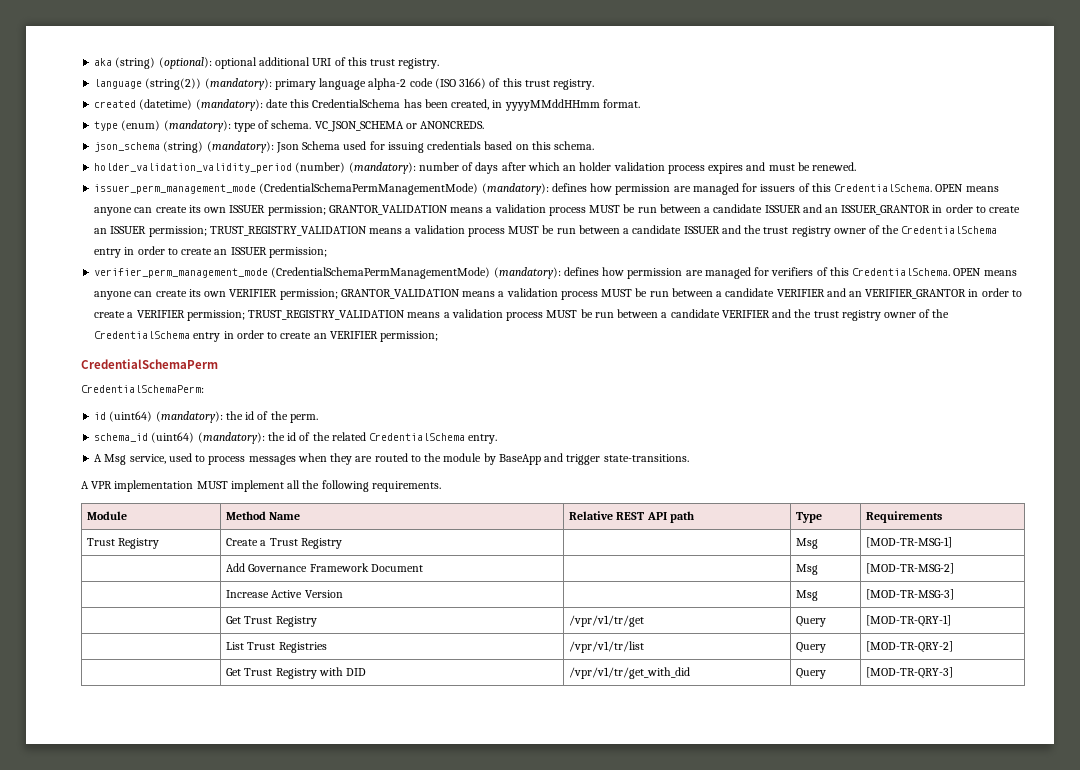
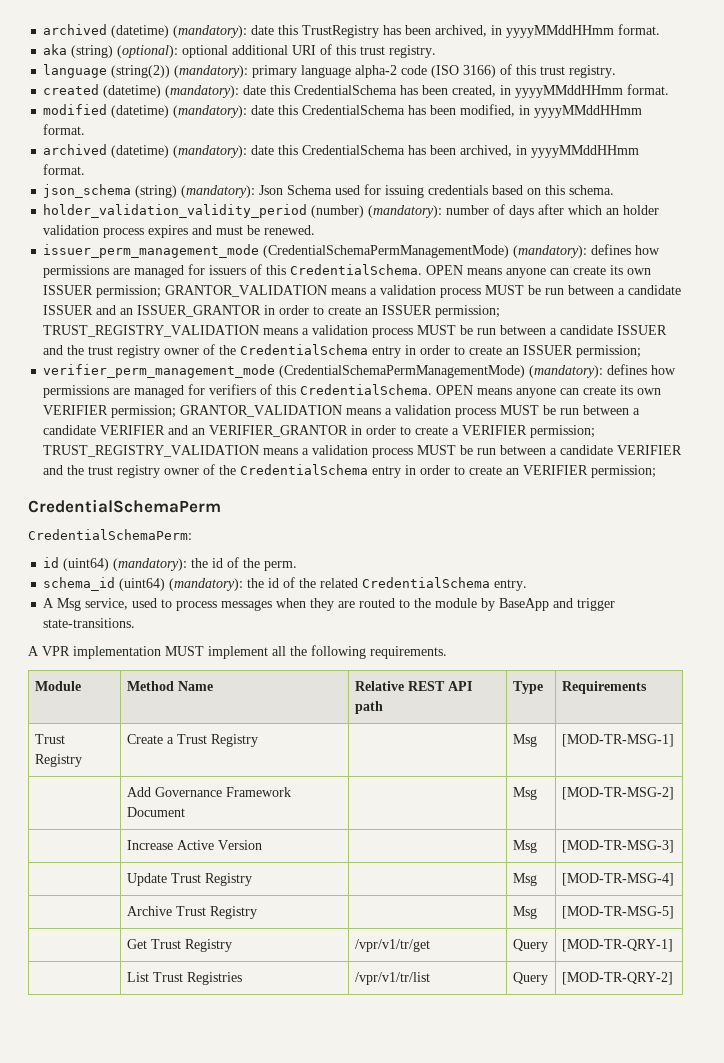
(94, 62) none -> [43,24,661,38] archived (datetime) (mandatory): date this TrustRegistry has been archived, in yyyyMMddHHmm format. //
[94,120,485,132] type (enum) (mandatory): type of schema. VC_JSON_SCHEMA or ANONCREDS. -> [43,104,643,118] [43,124,86,135] [43,144,640,158] [43,164,86,175] modified (datetime) (mandatory): date this CredentialSchema has been modified, in yyyyMMddHHmm format. // archived (datetime) (mandatory): date this CredentialSchema has been archived, in yyyyMMddHHmm format.
[615,184,671,195] permission -> [43,265,110,278] permissions
[627,268,683,279] permission -> [43,385,110,398] permissions
(955, 594) none -> [126,873,252,886] [512,873,537,886] [561,873,674,886] [126,906,257,919] [512,906,537,919] [561,906,674,919] // | Update Trust Registry | | Msg | [MOD-TR-MSG-4] // | Archive Trust Registry | | Msg | [MOD-TR-MSG-5]
[226,667,367,679] [569,667,691,679] [796,668,827,679] [866,667,954,679] // | Get Trust Registry with DID | /vpr/v1/tr/get_with_did | Query | [MOD-TR-QRY-3] -> (673, 978) none

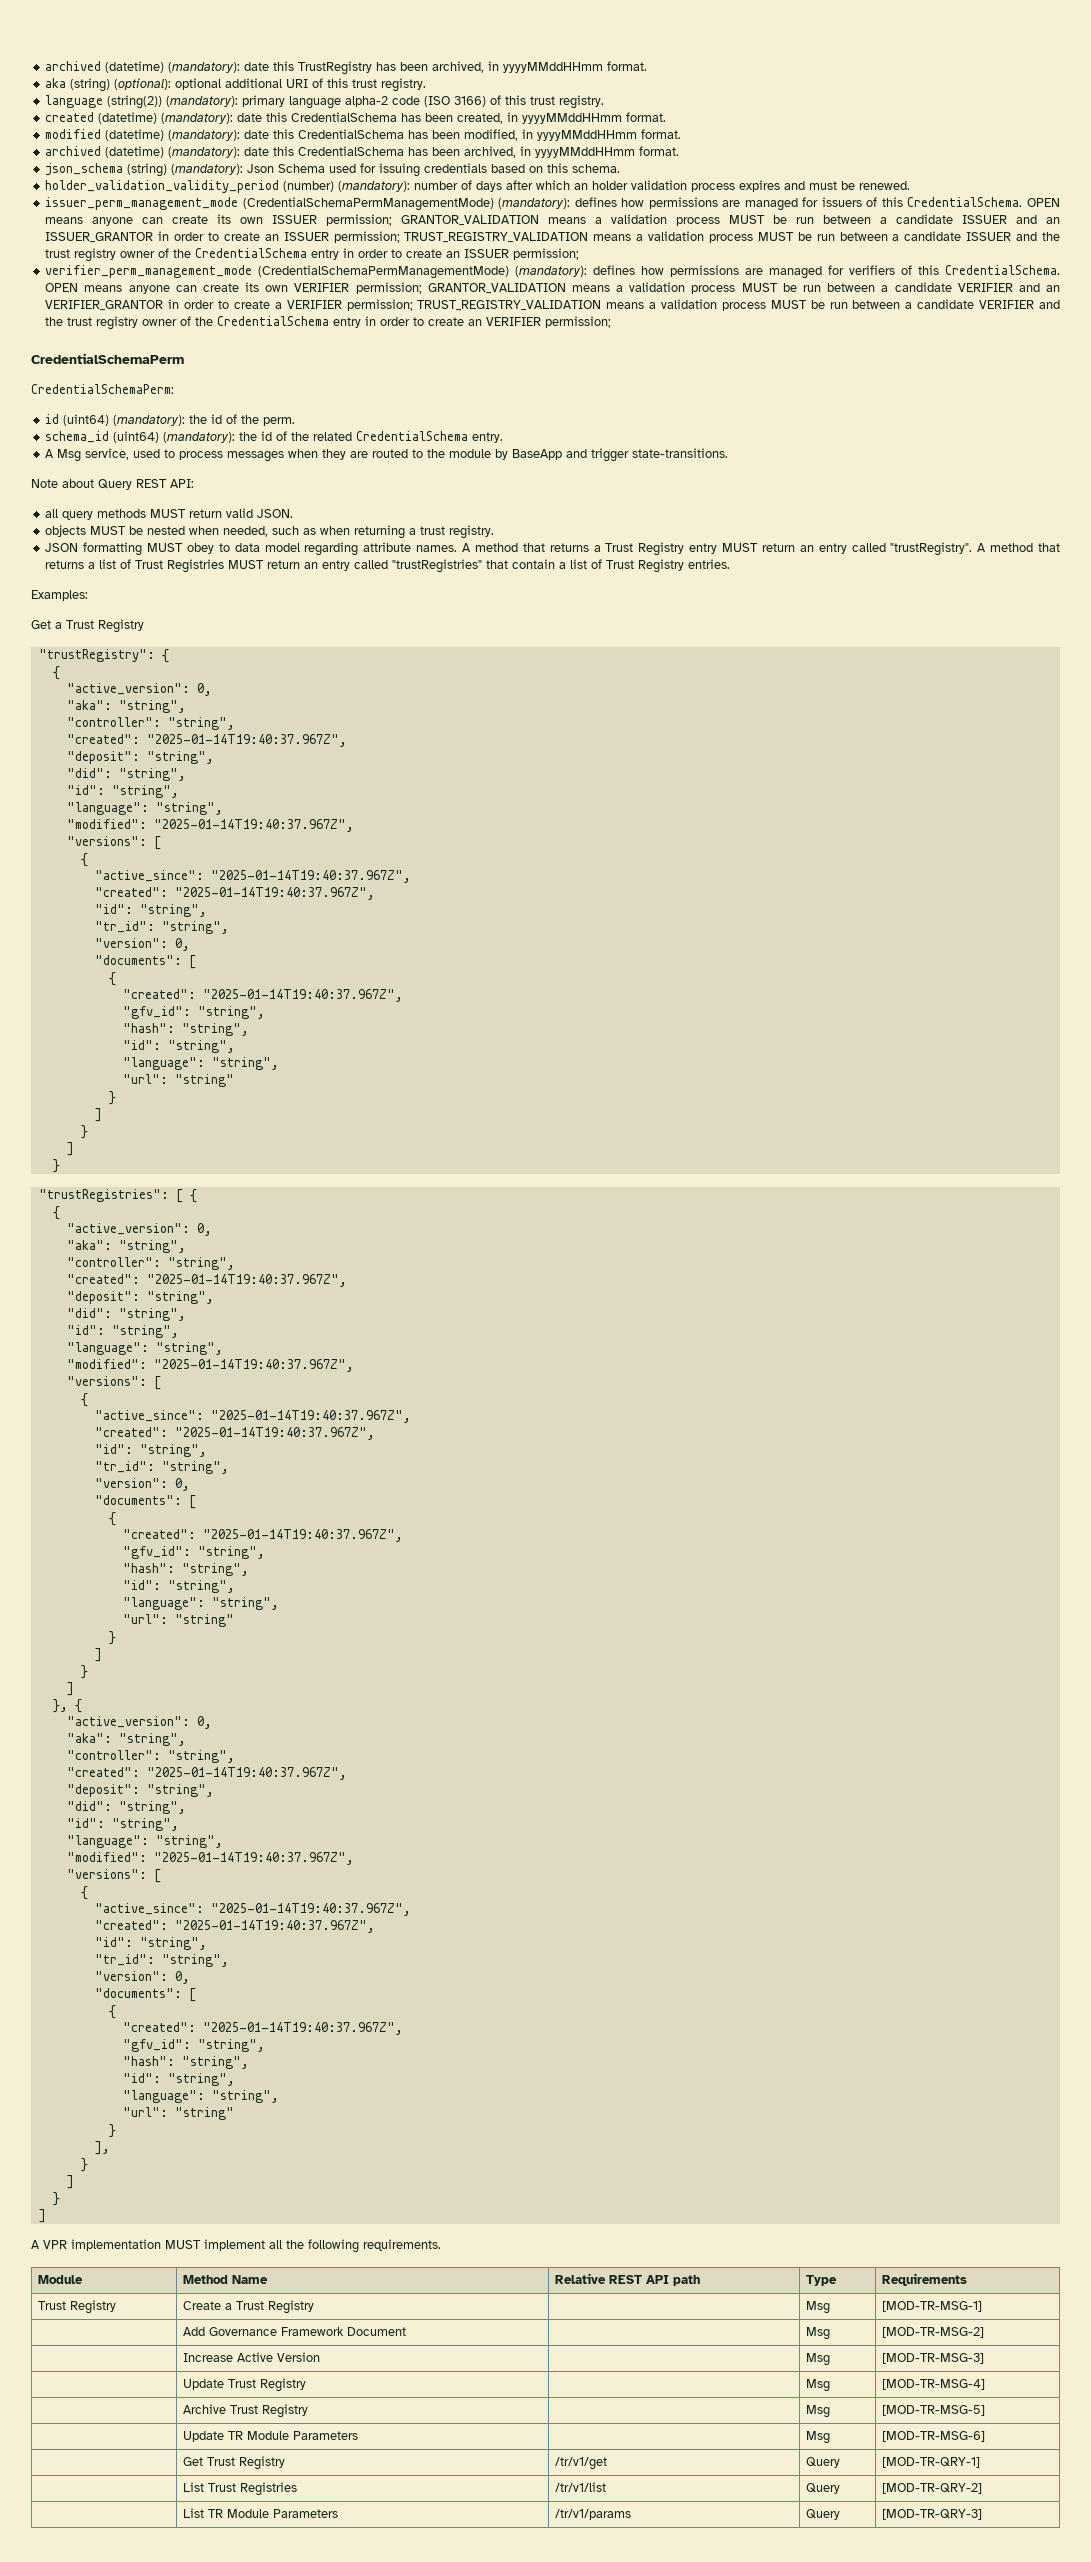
(136, 623) none -> [31,479,194,490] [45,508,294,520] [45,525,495,539] [45,542,1061,556] [45,559,731,573] [31,590,88,601] [31,619,144,633] [38,649,169,663] [52,666,60,680] [66,683,212,696] [66,700,186,713] [66,717,235,730] [66,734,347,747] [66,751,214,764] [66,768,186,781] [66,785,179,798] [66,802,223,815] [66,819,354,832] [66,836,161,850] [80,853,88,867] [94,870,411,883] [94,887,375,900] [94,904,207,917] [94,921,229,934] [94,938,190,951] [94,955,196,969] [108,972,116,986] [122,989,403,1002] [122,1006,265,1019] [122,1023,249,1036] [122,1040,235,1053] [122,1057,279,1070] [122,1074,234,1087] [108,1091,116,1105] [94,1108,102,1122] [80,1125,88,1139] [66,1142,74,1156] [52,1159,60,1173] [38,1189,197,1203] [52,1206,60,1220] [66,1223,212,1236] [66,1240,186,1253] [66,1257,235,1270] [66,1274,347,1287] [66,1291,214,1304] [66,1308,186,1321] [66,1325,179,1338] [66,1342,223,1355] [66,1359,354,1372] [66,1376,161,1390] [80,1393,88,1407] [94,1410,411,1423] [94,1427,375,1440] [94,1444,207,1457] [94,1461,229,1474] [94,1478,190,1491] [94,1495,196,1509] [108,1512,116,1526] [122,1529,403,1542] [122,1546,265,1559] [122,1563,249,1576] [122,1580,235,1593] [122,1597,279,1610] [122,1614,234,1627] [108,1631,116,1645] [94,1648,102,1662] [80,1665,88,1679] [66,1682,74,1696] [52,1699,82,1713] [66,1716,212,1729] [66,1733,186,1746] [66,1750,235,1763] [66,1767,347,1780] [66,1784,214,1797] [66,1801,186,1814] [66,1818,179,1831] [66,1835,223,1848] [66,1852,354,1865] [66,1869,161,1883] [80,1886,88,1900] [94,1903,411,1916] [94,1920,375,1933] [94,1937,207,1950] [94,1954,229,1967] [94,1971,190,1984] [94,1988,196,2002] [108,2005,116,2019] [122,2022,403,2035] [122,2039,265,2052] [122,2056,249,2069] [122,2073,235,2086] [122,2090,279,2103] [122,2107,234,2120] [108,2124,116,2138] [94,2141,110,2155] [80,2158,88,2172] [66,2175,74,2189] [52,2192,60,2206] [38,2209,46,2223] // Note about Query REST API: // all query methods MUST return valid JSON. // objects MUST be nested when needed, such as when returning a trust registry. // JSON formatting MUST obey to data model regarding attribute names. A method that returns a Trust Registry entry MUST return an entry called "trustRegistry". A method that returns a list of Trust Registries MUST return an entry called "trustRegistries" that contain a list of Trust Registry entries. // Examples: // Get a Trust Registry // "trustRegistry": { // { // "active_version": 0, // "aka": "string", // "controller": "string", // "created": "2025-01-14T19:40:37.967Z", // "deposit": "string", // "did": "string", // "id": "string", // "language": "string", // "modified": "2025-01-14T19:40:37.967Z", // "versions": [ // { // "active_since": "2025-01-14T19:40:37.967Z", // "created": "2025-01-14T19:40:37.967Z", // "id": "string", // "tr_id": "string", // "version": 0, // "documents": [ // { // "created": "2025-01-14T19:40:37.967Z", // "gfv_id": "string", // "hash": "string", // "id": "string", // "language": "string", // "url": "string" // } // ] // } // ] // } // "trustRegistries": [ { // { // "active_version": 0, // "aka": "string", // "controller": "string", // "created": "2025-01-14T19:40:37.967Z", // "deposit": "string", // "did": "string", // "id": "string", // "language": "string", // "modified": "2025-01-14T19:40:37.967Z", // "versions": [ // { // "active_since": "2025-01-14T19:40:37.967Z", // "created": "2025-01-14T19:40:37.967Z", // "id": "string", // "tr_id": "string", // "version": 0, // "documents": [ // { // "created": "2025-01-14T19:40:37.967Z", // "gfv_id": "string", // "hash": "string", // "id": "string", // "language": "string", // "url": "string" // } // ] // } // ] // }, { // "active_version": 0, // "aka": "string", // "controller": "string", // "created": "2025-01-14T19:40:37.967Z", // "deposit": "string", // "did": "string", // "id": "string", // "language": "string", // "modified": "2025-01-14T19:40:37.967Z", // "versions": [ // { // "active_since": "2025-01-14T19:40:37.967Z", // "created": "2025-01-14T19:40:37.967Z", // "id": "string", // "tr_id": "string", // "version": 0, // "documents": [ // { // "created": "2025-01-14T19:40:37.967Z", // "gfv_id": "string", // "hash": "string", // "id": "string", // "language": "string", // "url": "string" // } // ], // } // ] // } // ]
(674, 912) none -> [183,2431,359,2442] [806,2431,831,2444] [882,2431,986,2442] // | Update TR Module Parameters | | Msg | [MOD-TR-MSG-6]
[354,939,430,952] /vpr/v1/tr/get -> [555,2457,608,2470] /tr/v1/get
[354,972,430,985] /vpr/v1/tr/list -> [555,2482,607,2492] /tr/v1/list
(673, 978) none -> [183,2508,339,2518] [555,2509,632,2520] [806,2509,841,2520] [882,2509,983,2520] // | List TR Module Parameters | /tr/v1/params | Query | [MOD-TR-QRY-3]

